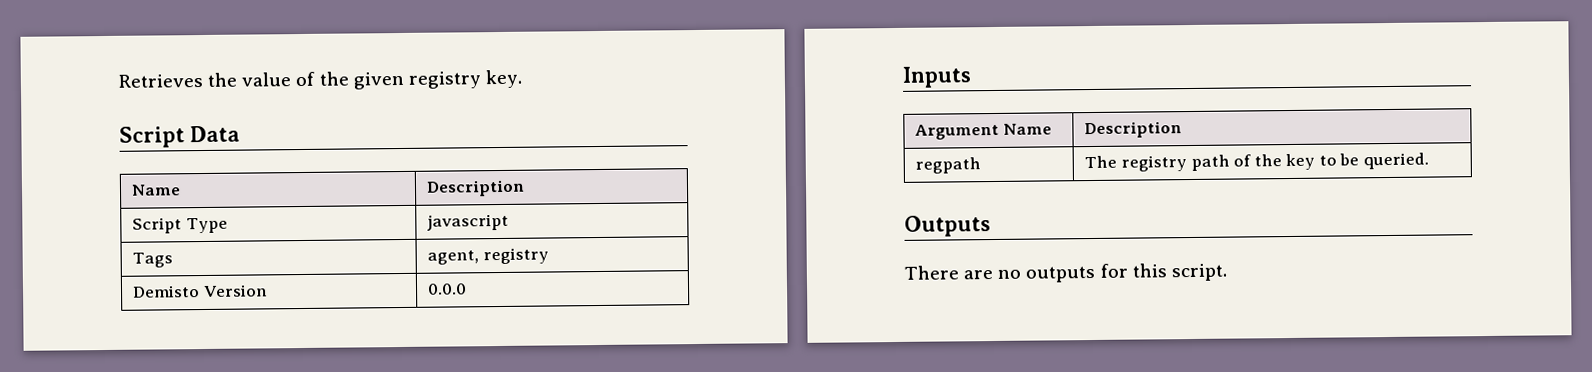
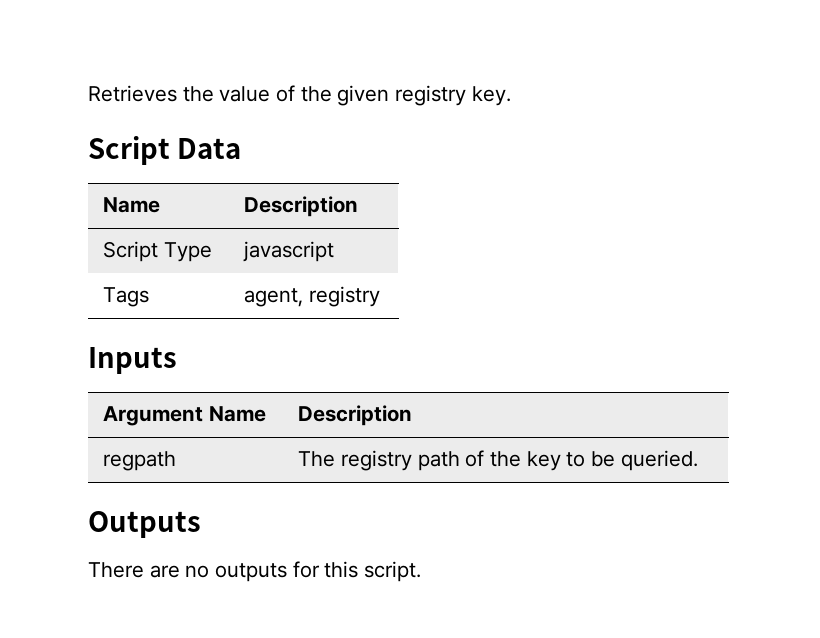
[132,284,268,298] [427,283,468,295] // Demisto Version | 0.0.0 -> (380, 296) none

